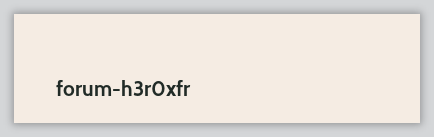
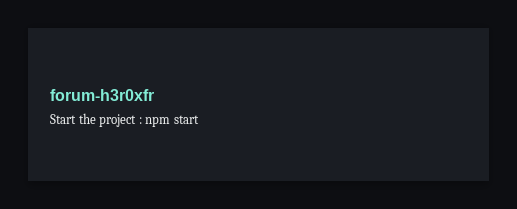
(191, 88) none -> [50,113,199,127] // Start the project : npm start

